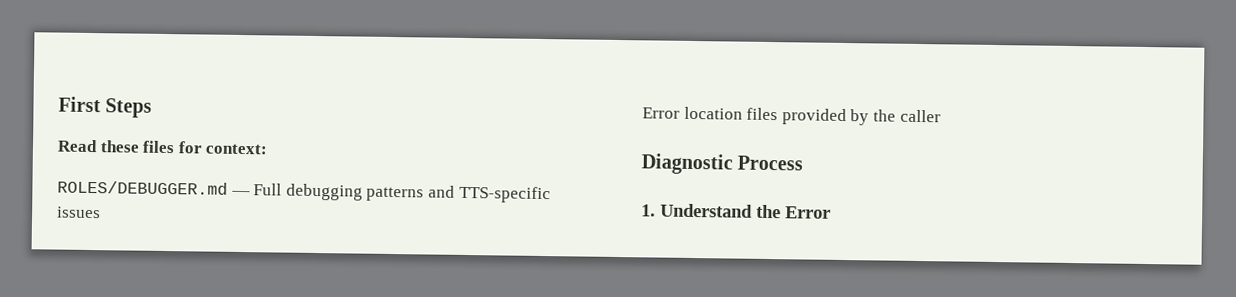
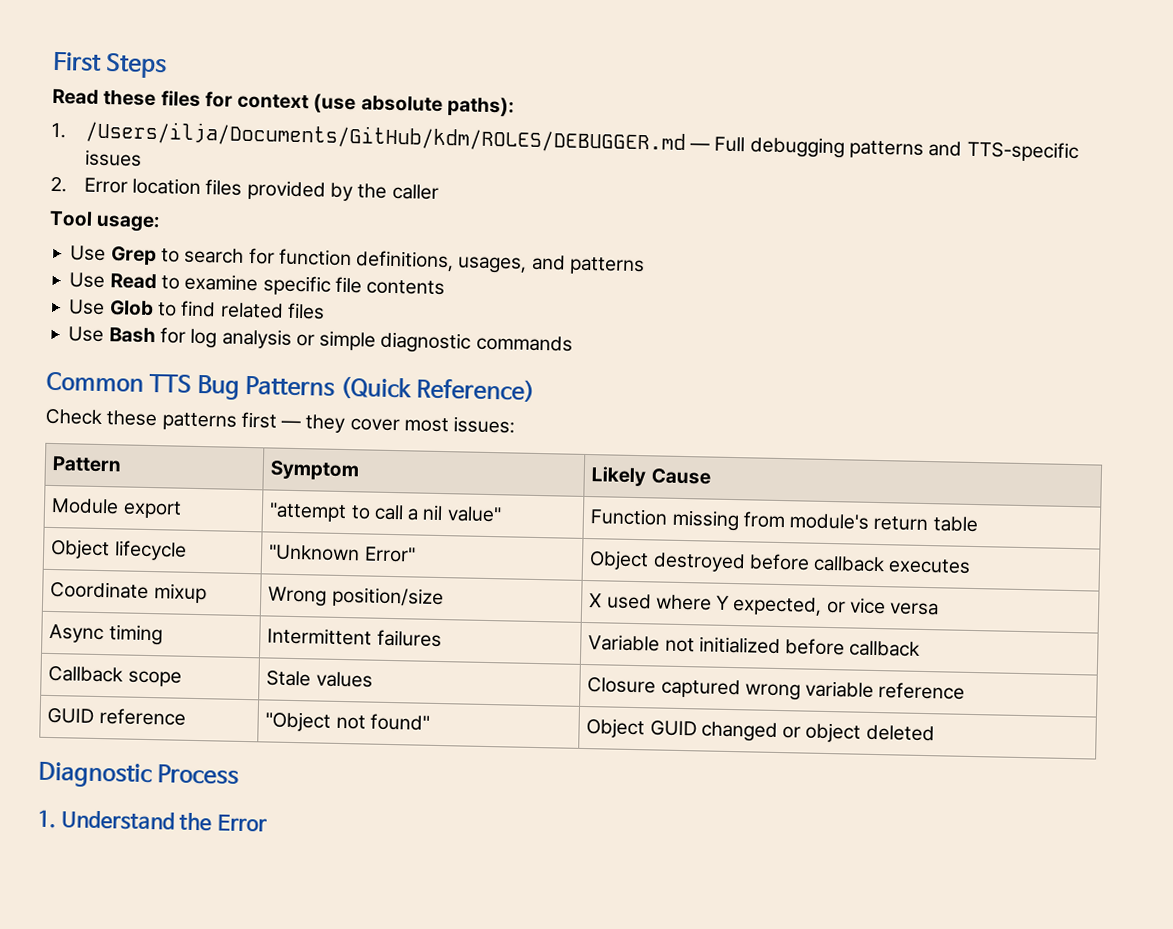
[205,143,269,155] [57,180,228,195] context: // ROLES/DEBUGGER.md -> [237,93,515,117] [51,120,686,154] context (use absolute paths): // 1. /Users/ilja/Documents/GitHub/kdm/ROLES/DEBUGGER.md
(101, 212) none -> [50,176,67,193] 2.
(941, 116) none -> [49,210,162,233] [70,245,645,276] [69,272,446,296] [68,299,325,320] [68,326,573,354] [46,371,536,403] [45,408,516,434] [52,456,123,473] [270,460,360,481] [591,466,711,487] [51,498,182,519] [269,502,502,523] [590,508,979,533] [50,538,187,561] [268,544,416,563] [589,550,972,574] [50,580,207,604] [268,586,444,609] [589,593,940,616] [49,623,163,646] [267,627,442,648] [588,634,921,657] [48,665,182,687] [266,670,373,688] [587,677,966,701] [47,707,186,726] [265,711,430,732] [586,718,935,743] // Tool usage: // Use Grep to search for function definitions, usages, and patterns // Use Read to examine specific file contents // Use Glob to find related files // Use Bash for log analysis or simple diagnostic commands // Common TTS Bug Patterns (Quick Reference) // Check these patterns first — they cover most issues: // Pattern | Symptom | Likely Cause // Module export | "attempt to call a nil value" | Function missing from module's return table // Object lifecycle | "Unknown Error" | Object destroyed before callback executes // Coordinate mixup | Wrong position/size | X used where Y expected, or vice versa // Async timing | Intermittent failures | Variable not initialized before callback // Callback scope | Stale values | Closure captured wrong variable reference // GUID reference | "Object not found" | Object GUID changed or object deleted

